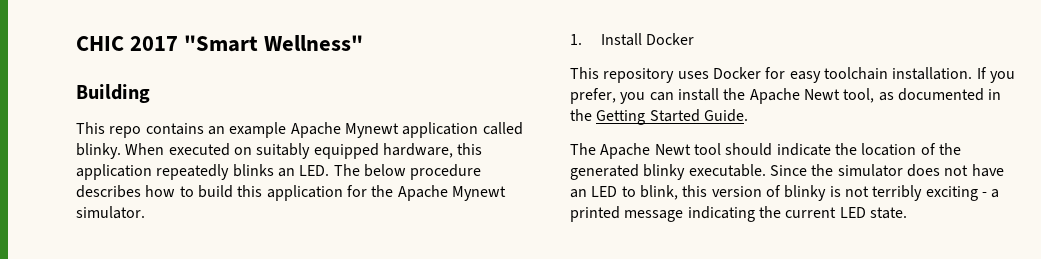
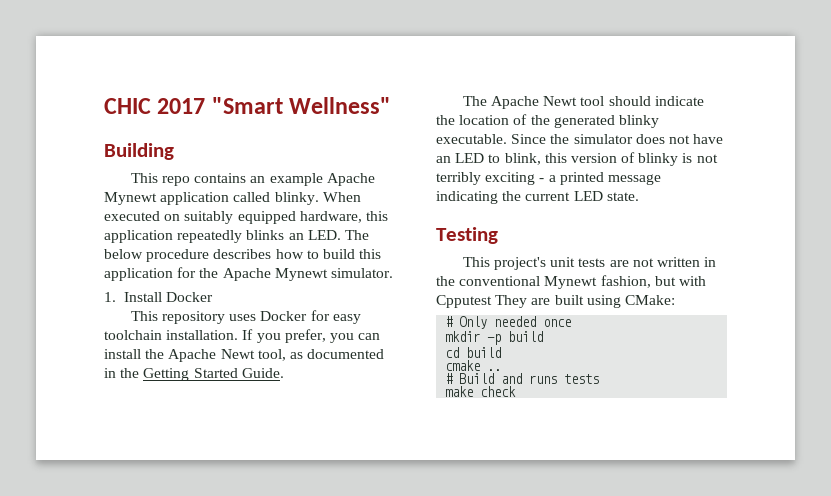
(907, 213) none -> [436,227,498,244] [462,257,717,270] [436,275,706,289] [436,295,675,308] [445,316,572,329] [445,331,544,345] [445,347,502,358] [445,360,502,371] [445,373,600,384] [445,386,517,397] // Testing // This project's unit tests are not written in the conventional Mynewt fashion, but with Cpputest They are built using CMake: // # Only needed once // mkdir -p build // cd build // cmake .. // # Build and runs tests // make check

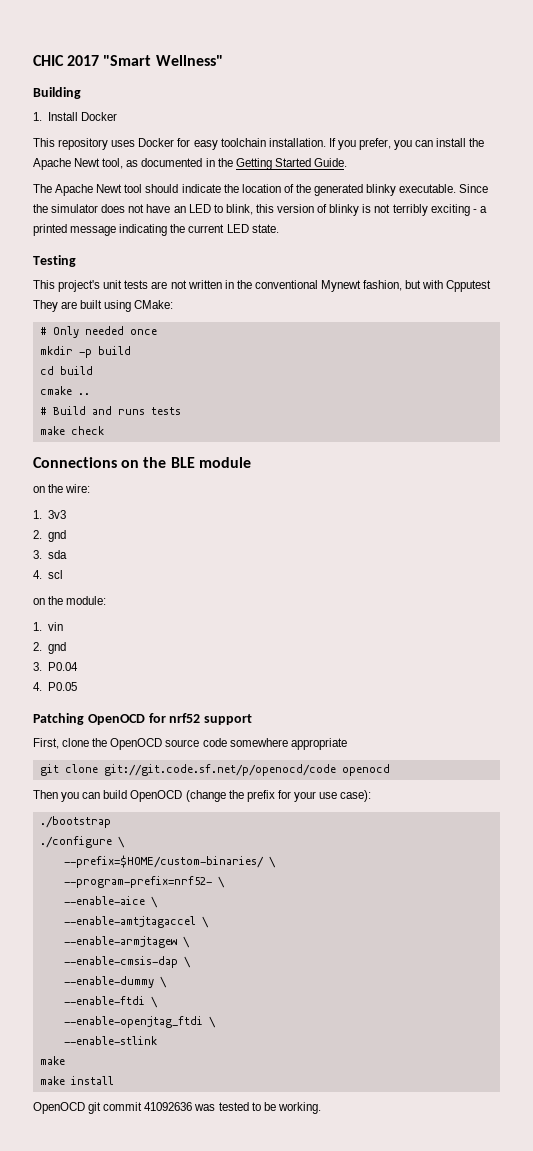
[130,173,375,186] [104,192,361,205] [104,211,388,224] [104,230,369,243] [104,249,382,262] [104,267,393,281] // This repo contains an example Apache Mynewt application called blinky. When executed on suitably equipped hardware, this application repeatedly blinks an LED. The below procedure describes how to build this application for the Apache Mynewt simulator. -> (81, 93) none
(517, 391) none -> [33,457,251,468] [33,484,91,493] [33,510,66,519] [33,530,66,542] [33,550,67,559] [33,570,63,579] [33,596,107,605] [33,622,63,631] [33,642,66,654] [33,662,78,671] [33,682,77,691] [33,713,253,725] [33,738,347,750] [39,764,390,776] [33,790,372,802] [39,816,111,828] [39,836,125,848] [63,855,276,868] [63,876,225,888] [63,896,158,908] [63,916,209,928] [63,936,190,948] [63,956,191,968] [63,976,167,988] [63,996,158,1008] [63,1016,216,1028] [63,1036,157,1045] [39,1056,65,1065] [39,1076,114,1085] [33,1102,321,1114] // Connections on the BLE module // on the wire: // 1. 3v3 // 2. gnd // 3. sda // 4. scl // on the module: // 1. vin // 2. gnd // 3. P0.04 // 4. P0.05 // Patching OpenOCD for nrf52 support // First, clone the OpenOCD source code somewhere appropriate // git clone git://git.code.sf.net/p/openocd/code openocd // Then you can build OpenOCD (change the prefix for your use case): // ./bootstrap // ./configure \ // --prefix=$HOME/custom-binaries/ \ // --program-prefix=nrf52- \ // --enable-aice \ // --enable-amtjtagaccel \ // --enable-armjtagew \ // --enable-cmsis-dap \ // --enable-dummy \ // --enable-ftdi \ // --enable-openjtag_ftdi \ // --enable-stlink // make // make install // OpenOCD git commit 41092636 was tested to be working.

